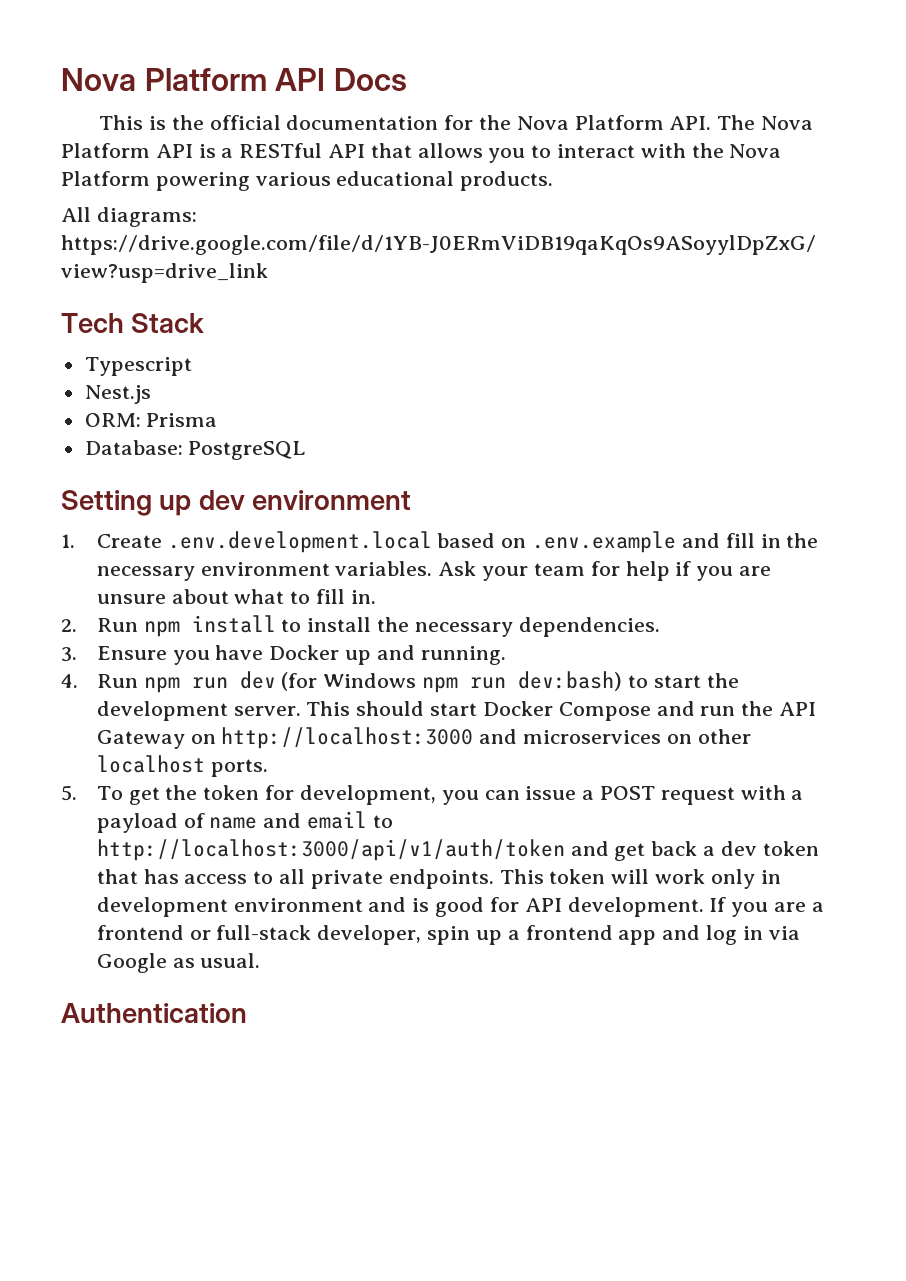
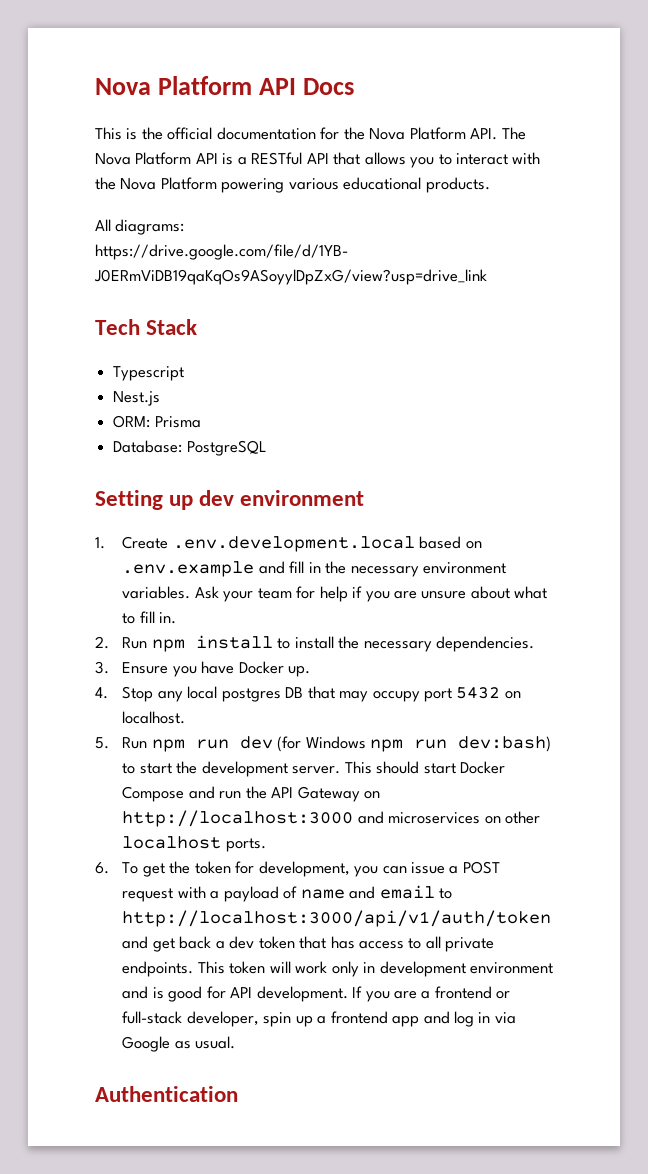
[345,645,506,665] [61,674,78,688] up and running. // 4. -> [288,666,311,677] [95,686,521,702] [122,711,186,724] [95,737,109,749] up. // 4. Stop any local postgres DB that may occupy port 5432 on localhost. // 5.
[61,785,77,801] 5. -> [95,862,109,874] 6.

